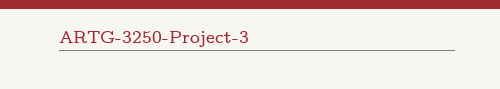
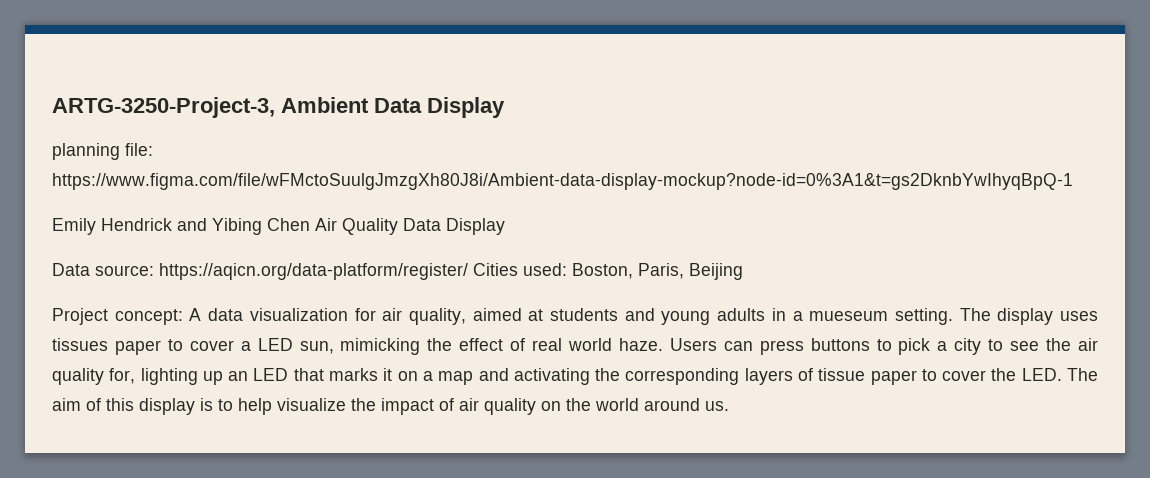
[59,31,249,47] ARTG-3250-Project-3 -> [52,97,505,118] [52,143,153,160] [52,173,1073,190] [52,218,505,235] [52,263,743,280] [52,308,1099,325] [52,338,1098,355] [52,368,1098,385] [52,398,729,415] ARTG-3250-Project-3, Ambient Data Display // planning file: https://www.figma.com/file/wFMctoSuulgJmzgXh80J8i/Ambient-data-display-mockup?node-id=0%3A1&t=gs2DknbYwIhyqBpQ-1 // Emily Hendrick and Yibing Chen Air Quality Data Display // Data source: https://aqicn.org/data-platform/register/ Cities used: Boston, Paris, Beijing // Project concept: A data visualization for air quality, aimed at students and young adults in a mueseum setting. The display uses tissues paper to cover a LED sun, mimicking the effect of real world haze. Users can press buttons to pick a city to see the air quality for, lighting up an LED that marks it on a map and activating the corresponding layers of tissue paper to cover the LED. The aim of this display is to help visualize the impact of air quality on the world around us.

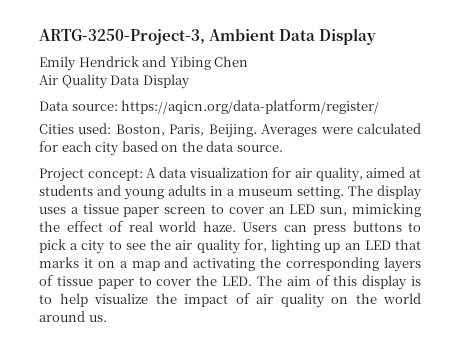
[52,143,153,160] [52,173,1073,190] // planning file: https://www.figma.com/file/wFMctoSuulgJmzgXh80J8i/Ambient-data-display-mockup?node-id=0%3A1&t=gs2DknbYwIhyqBpQ-1 -> (377, 36) none
(310, 224) none -> (249, 61) //
(468, 271) none -> (380, 107) //
[689,263,743,280] Beijing -> [208,123,421,138] [39,141,283,156] Beijing. Averages were calculated for each city based on the data source.
[809,311,889,321] mueseum -> [238,189,293,196] museum
[52,338,251,355] tissues paper to cover a -> [70,204,285,217] a tissue paper screen to cover an

